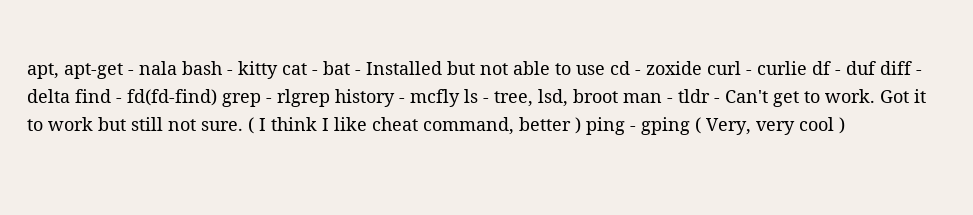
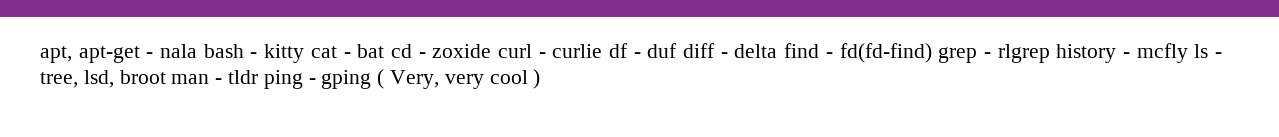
[355,61,605,75] - Installed but not able to use -> (385, 51) none
[714,89,926,107] [27,117,581,135] - Can't get to work. Got it to work but still not sure. ( I think I like cheat command, better ) -> (259, 77) none

